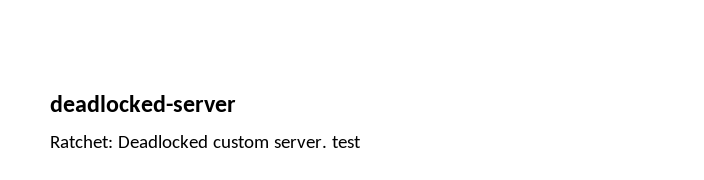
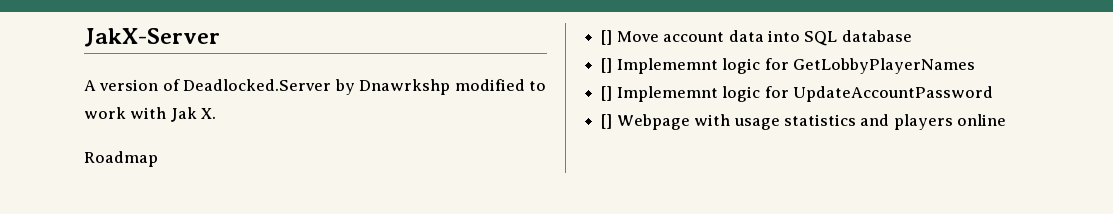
[50,95,236,112] [50,135,361,148] deadlocked-server // Ratchet: Deadlocked custom server. test -> [84,28,220,47] [84,79,547,95] [84,107,217,122] [84,151,158,167] [601,30,912,46] [601,58,975,74] [601,86,993,102] [601,114,1007,130] JakX-Server // A version of Deadlocked.Server by Dnawrkshp modified to work with Jak X. // Roadmap // [] Move account data into SQL database // [] Implememnt logic for GetLobbyPlayerNames // [] Implememnt logic for UpdateAccountPassword // [] Webpage with usage statistics and players online

